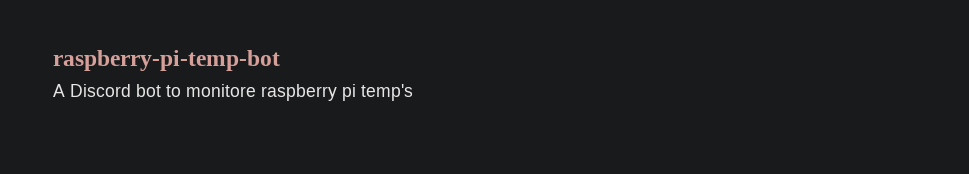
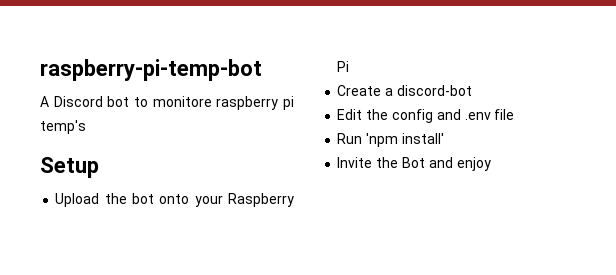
(413, 92) none -> [40,157,99,178] [55,193,294,207] [337,61,350,72] [337,85,472,96] [337,109,515,123] [337,133,444,147] [337,157,491,171] // Setup // Upload the bot onto your Raspberry Pi // Create a discord-bot // Edit the config and .env file // Run 'npm install' // Invite the Bot and enjoy

